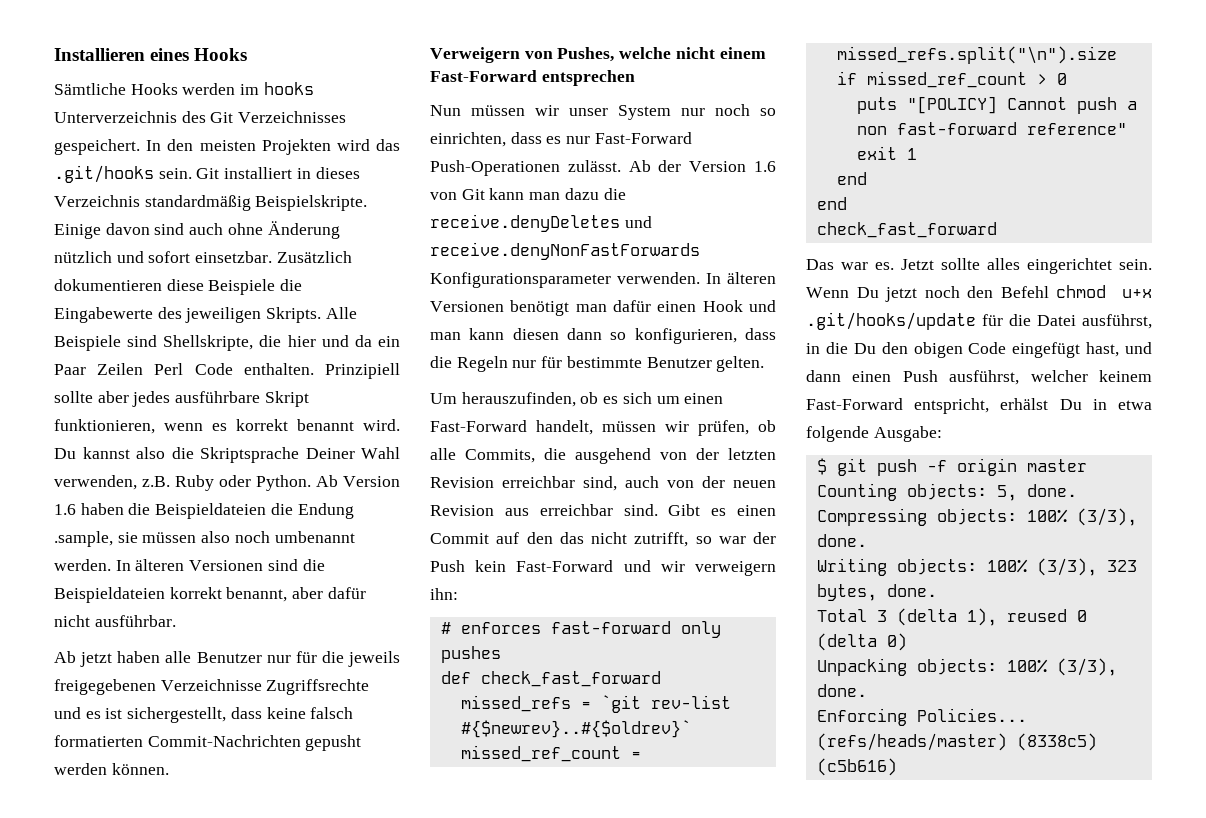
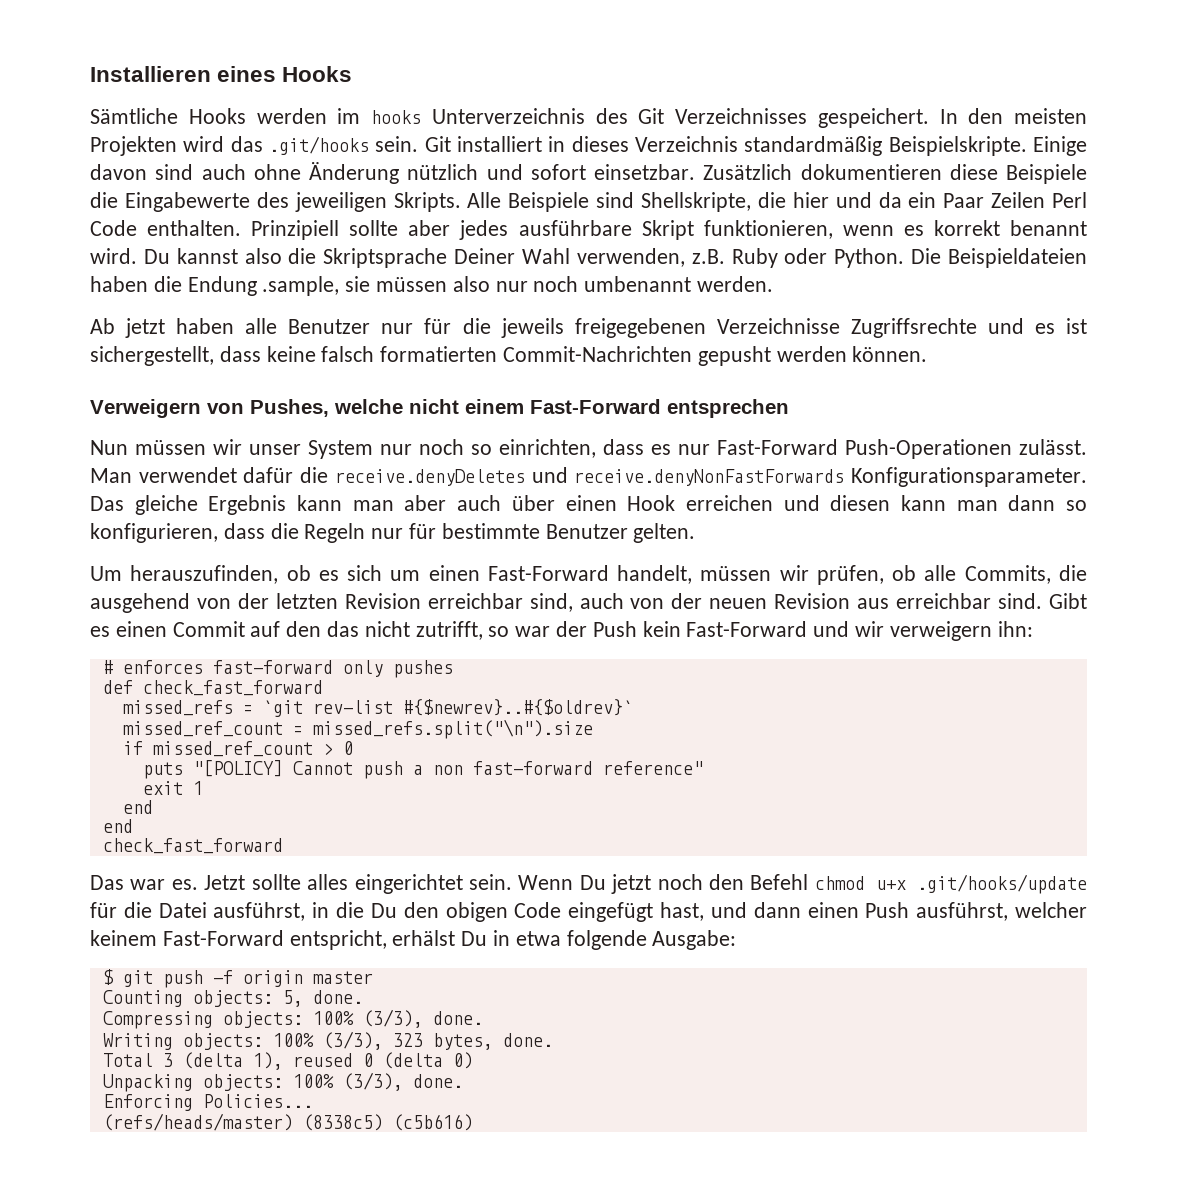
[316,475,400,487] [54,503,267,519] Ab Version 1.6 haben die Beispieldateien -> [911,248,1088,268] [90,276,148,292] Die Beispieldateien haben
(231, 537) none -> [495,281,528,292] nur
[115,559,325,571] [54,587,366,603] [54,615,176,627] In älteren Versionen sind die Beispieldateien korrekt benannt, aber dafür nicht ausführbar. -> (774, 284) none
[628,160,776,172] [430,188,626,200] [430,214,652,232] [430,242,700,260] [430,272,776,288] [430,300,776,316] [430,328,559,340] Ab der Version 1.6 von Git kann man dazu die receive.denyDeletes und receive.denyNonFastForwards Konfigurationsparameter verwenden. In älteren Versionen benötigt man dafür einen Hook und man kann diesen -> [90,467,1087,487] [90,495,998,515] Man verwendet dafür die receive.denyDeletes und receive.denyNonFastForwards Konfigurationsparameter. Das gleiche Ergebnis kann man aber auch über einen Hook erreichen und diesen kann man

